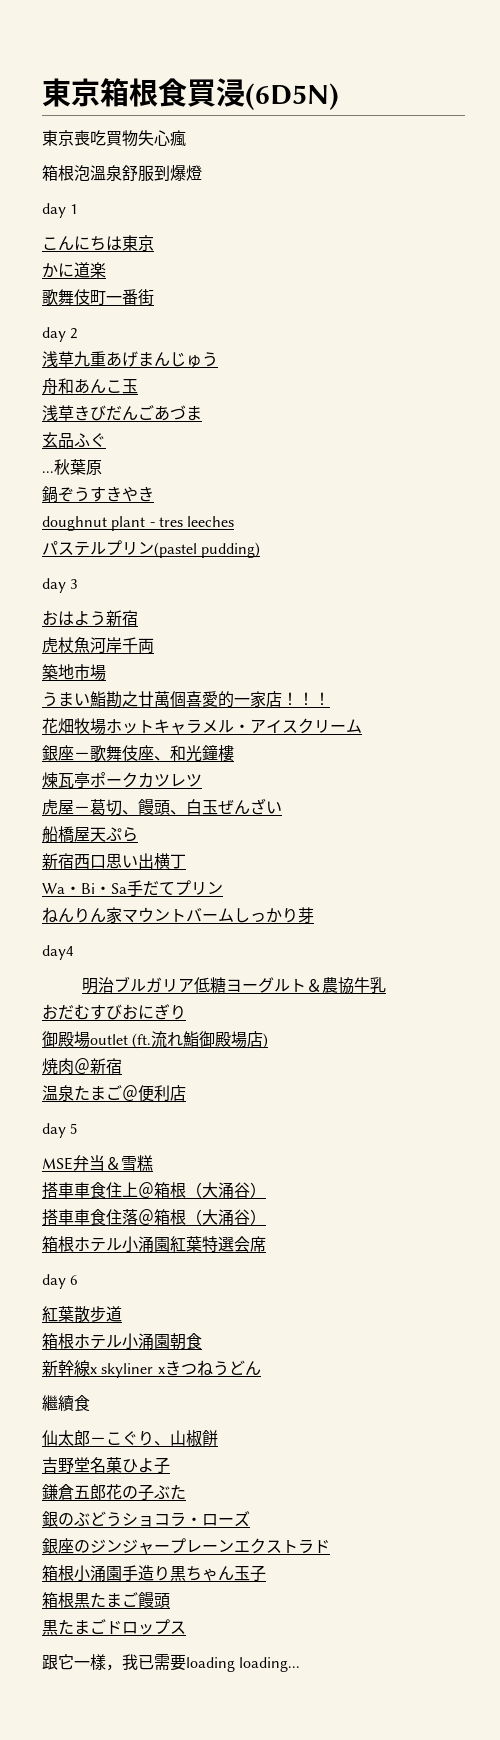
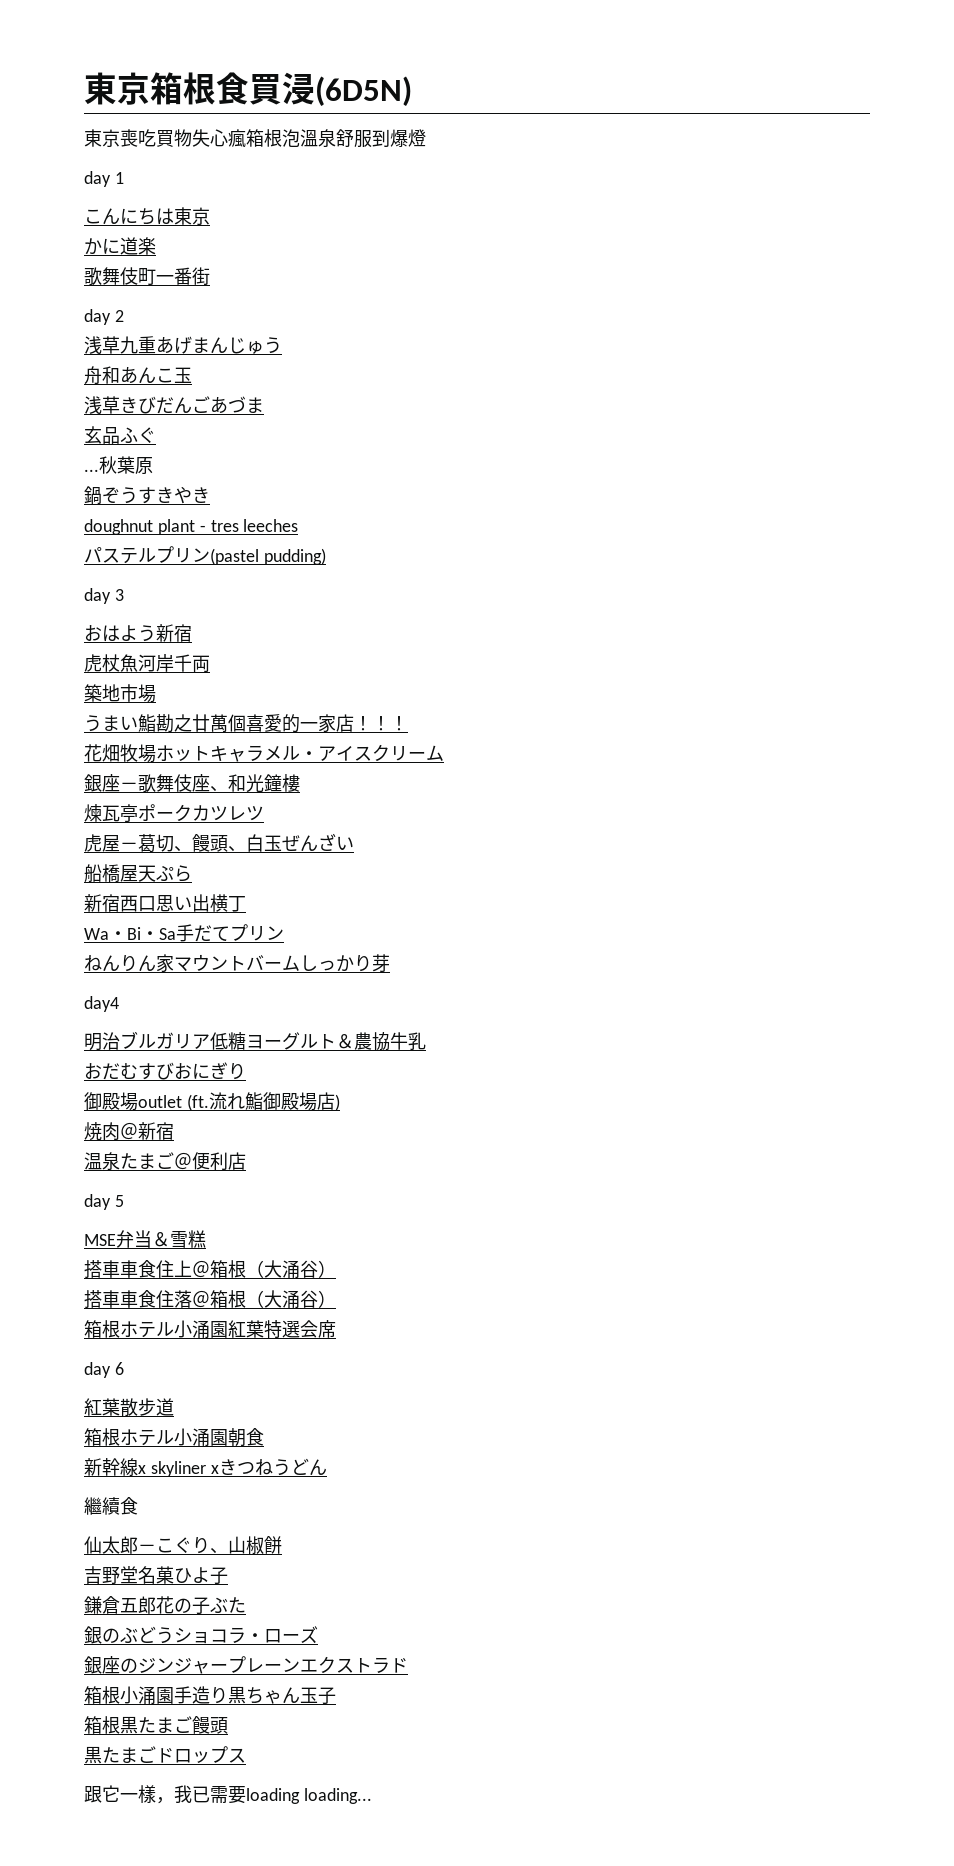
(186, 138) // -> (246, 138) none

